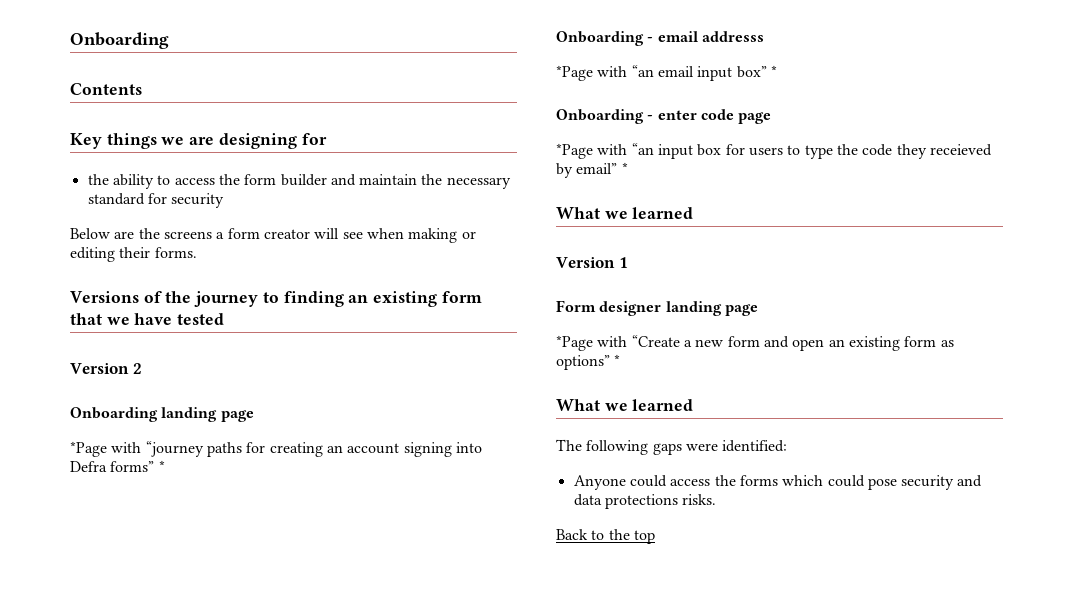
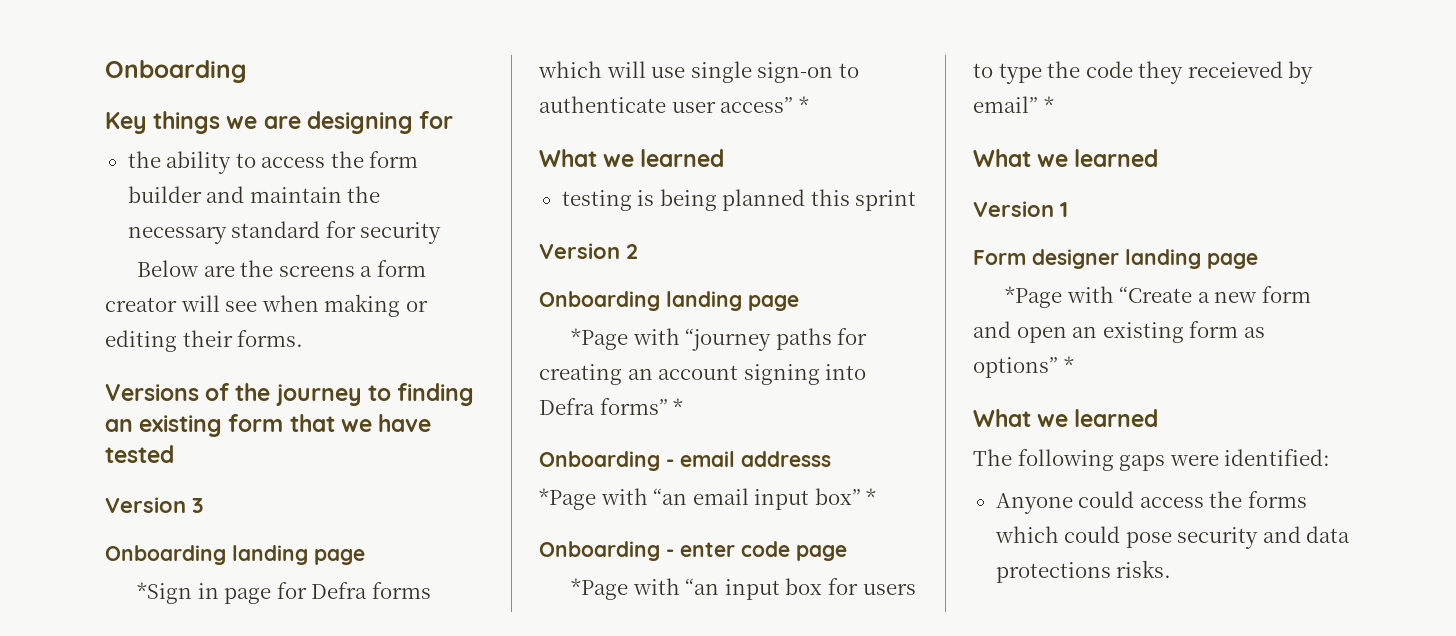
[70,32,169,49] [70,83,142,95] Onboarding // Contents -> [105,60,247,83] Onboarding
(225, 319) none -> [105,497,203,513] [105,545,365,565] [137,582,431,604] [538,61,859,83] [539,96,809,113] [539,149,725,167] [561,189,917,211] // Version 3 // Onboarding landing page // *Sign in page for Defra forms which will use single sign-on to authenticate user access” * // What we learned // testing is being planned this sprint
[556,529,655,544] // Back to the top -> (1172, 569) none

